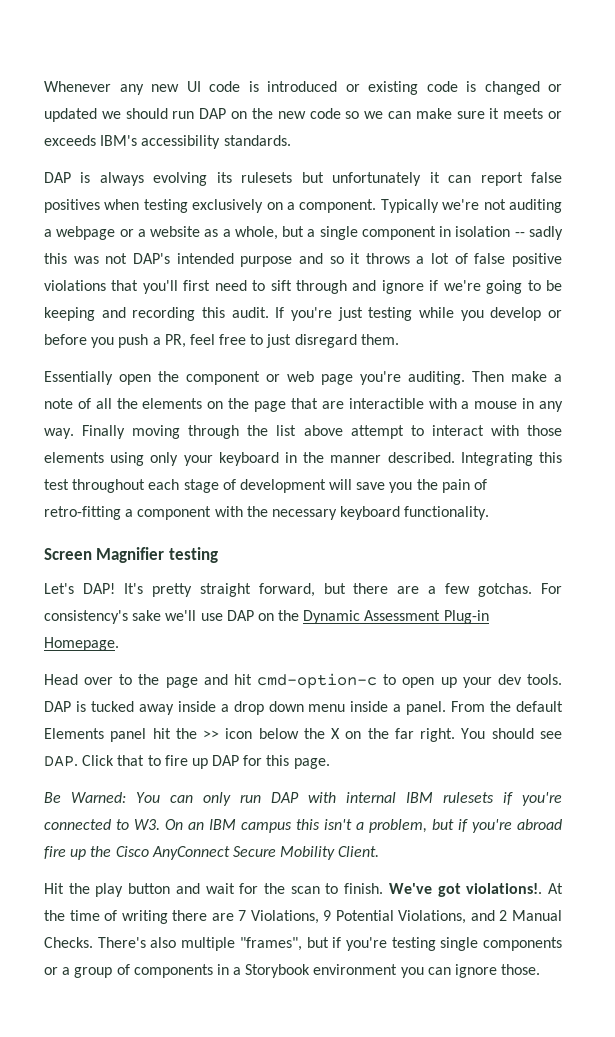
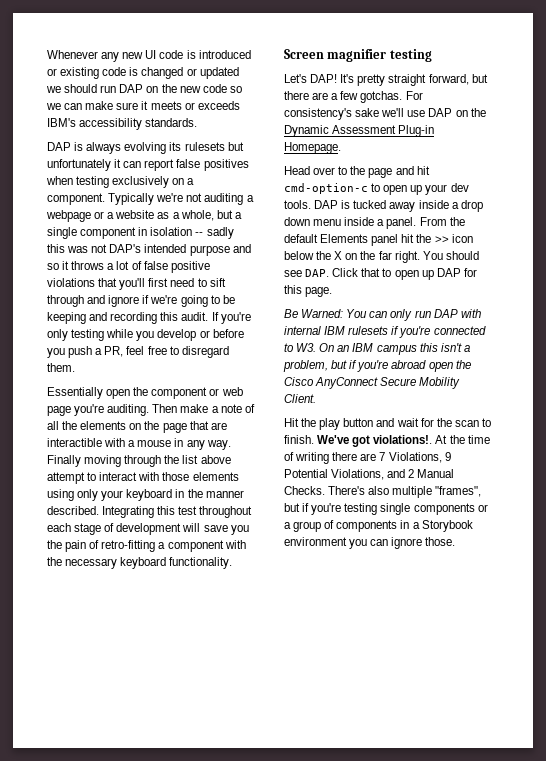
[337,307,363,321] just -> [47,329,68,341] only
[266,334,292,348] just -> (179, 350) none
[96,547,165,563] Magnifier -> [327,49,387,62] magnifier
[164,755,188,766] fire -> [394,270,419,280] open
[44,846,87,860] fire up -> [428,362,453,372] open

